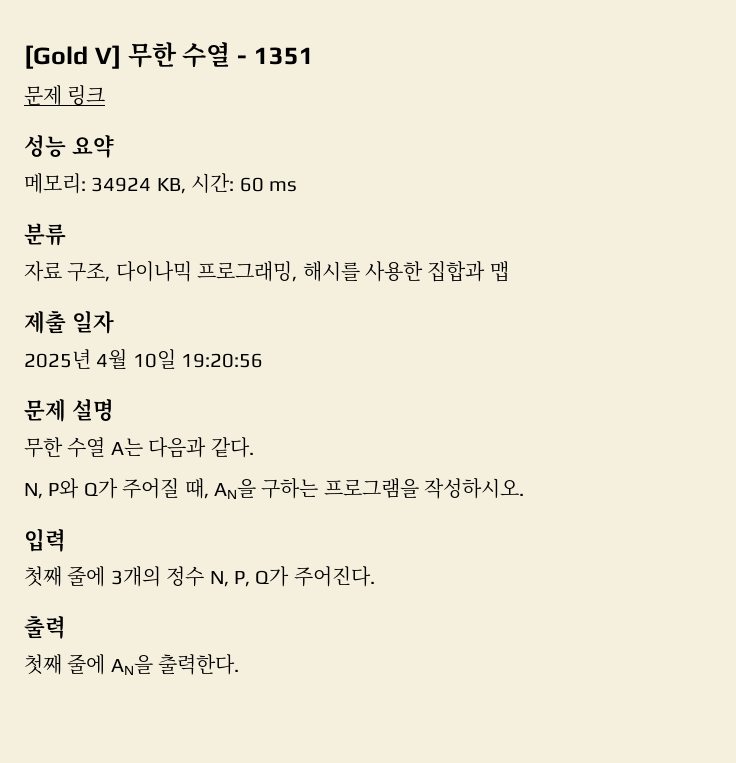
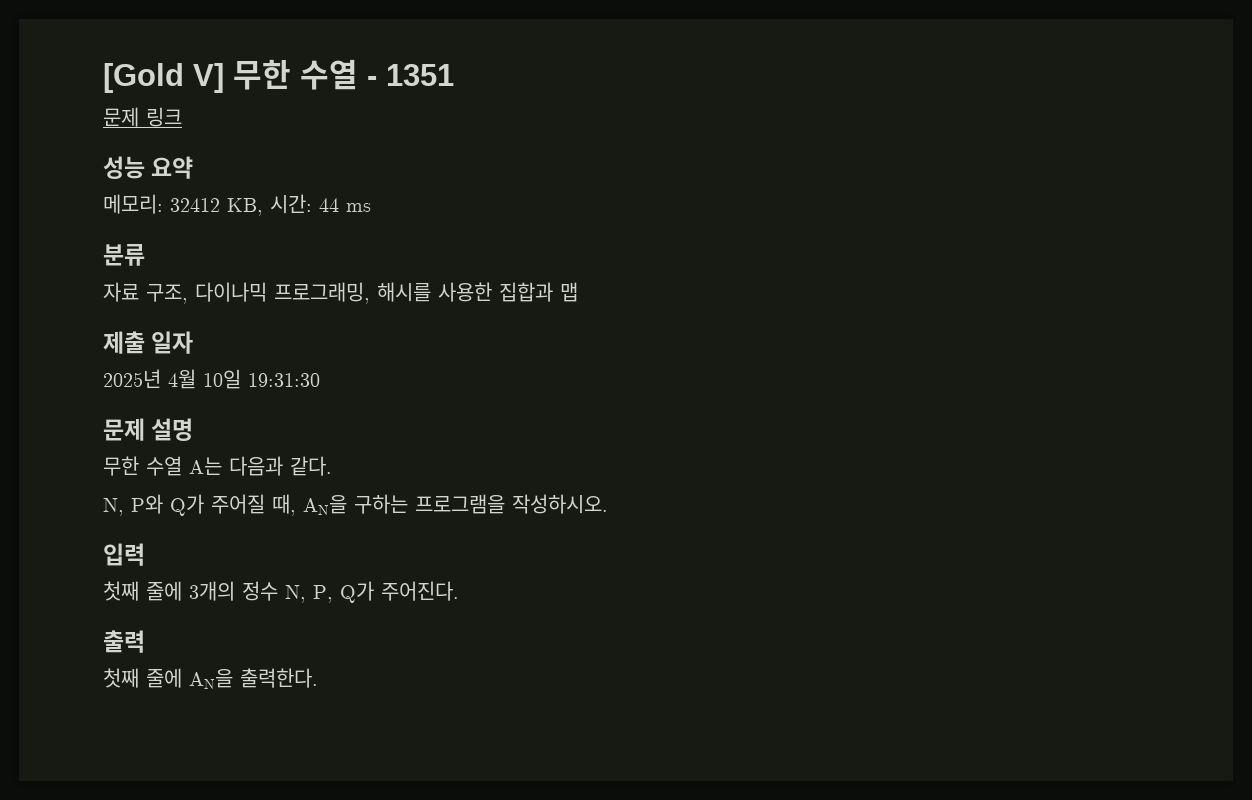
[91,177,152,192] 34924 -> [170,198,220,212] 32412
[239,177,264,192] 60 -> [319,198,339,212] 44
[181,353,264,368] 19:20:56 -> [248,373,320,387] 19:31:30

